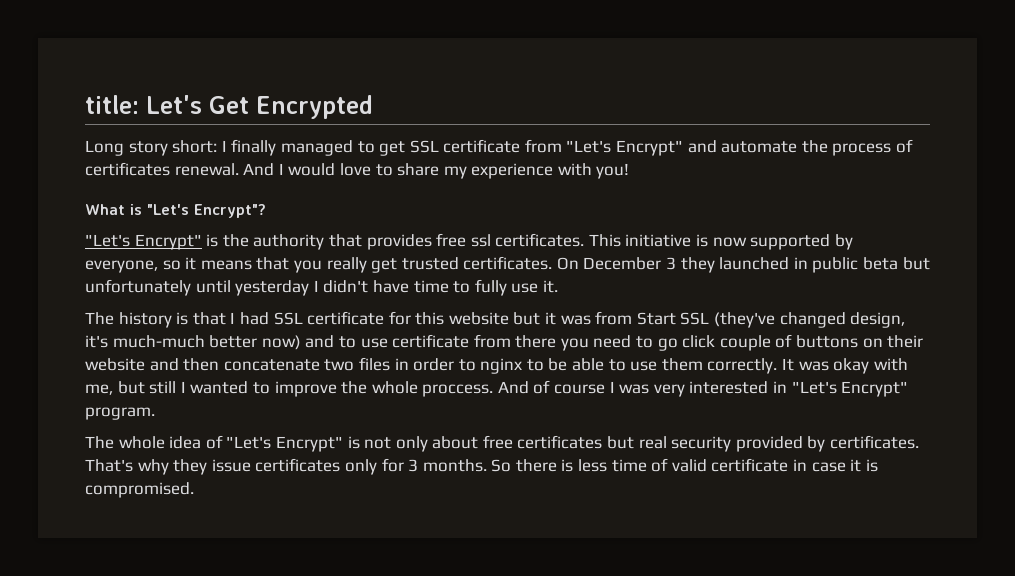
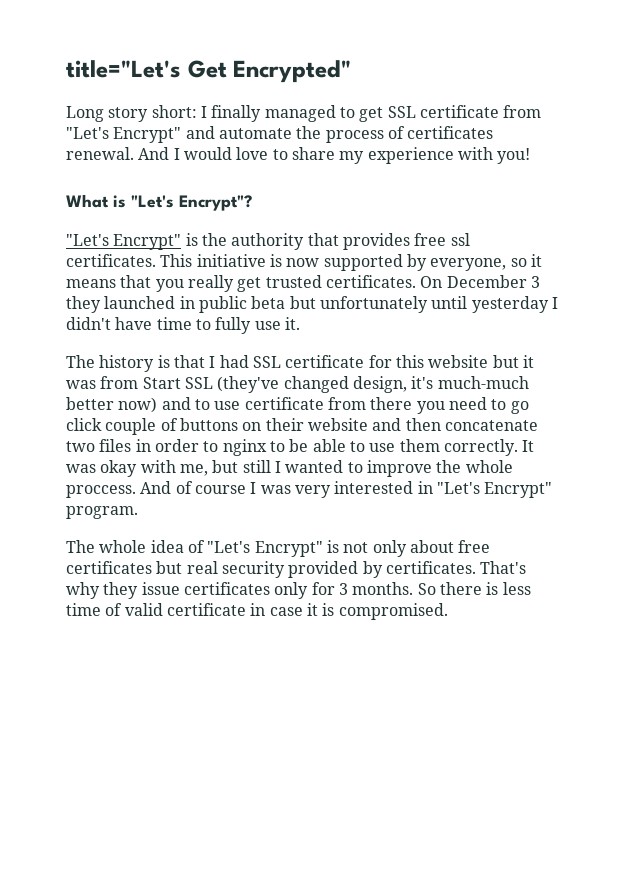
[85,95,373,119] title: Let's Get Encrypted -> [66,60,352,83] title="Let's Get Encrypted"

